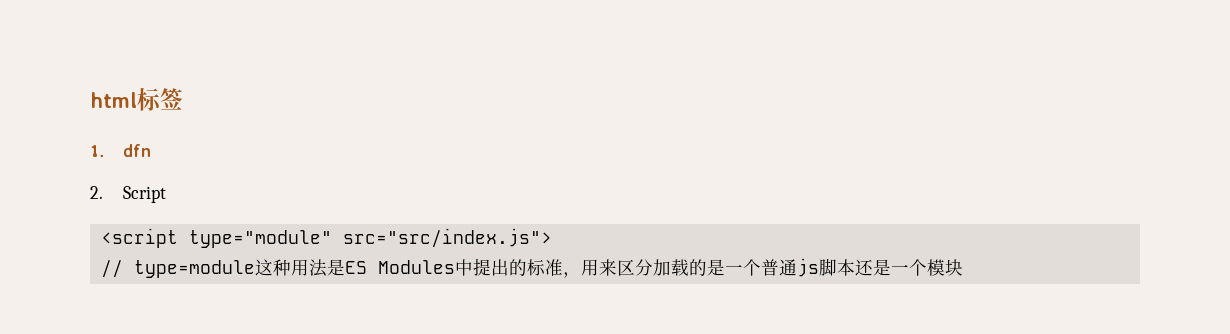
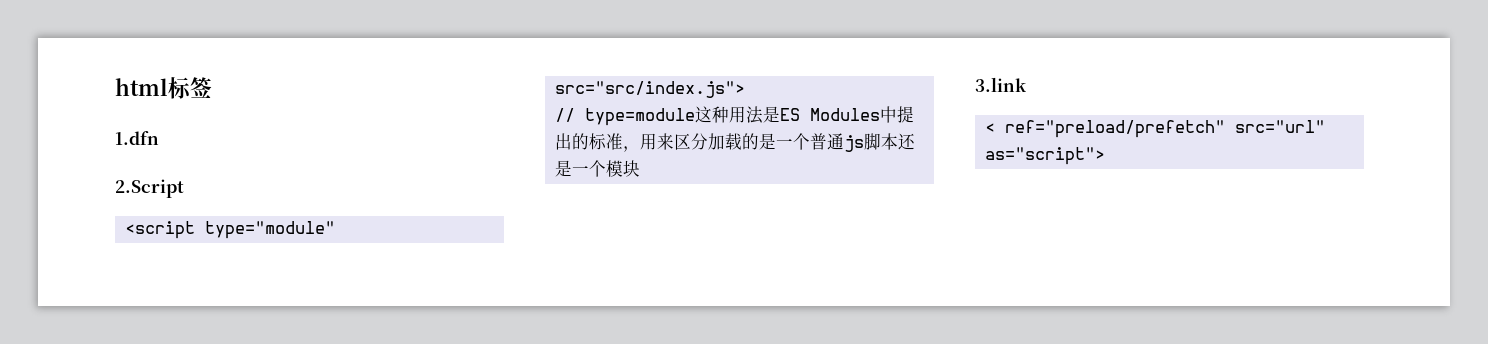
[90,144,151,157] [90,186,166,203] 1. dfn // 2. Script -> [115,131,159,145] [115,179,184,198] 1.dfn // 2.Script
(963, 267) none -> [975,77,1026,92] [985,120,1326,138] [985,147,1106,165] // 3.link // < ref="preload/prefetch" src="url" as="script">

